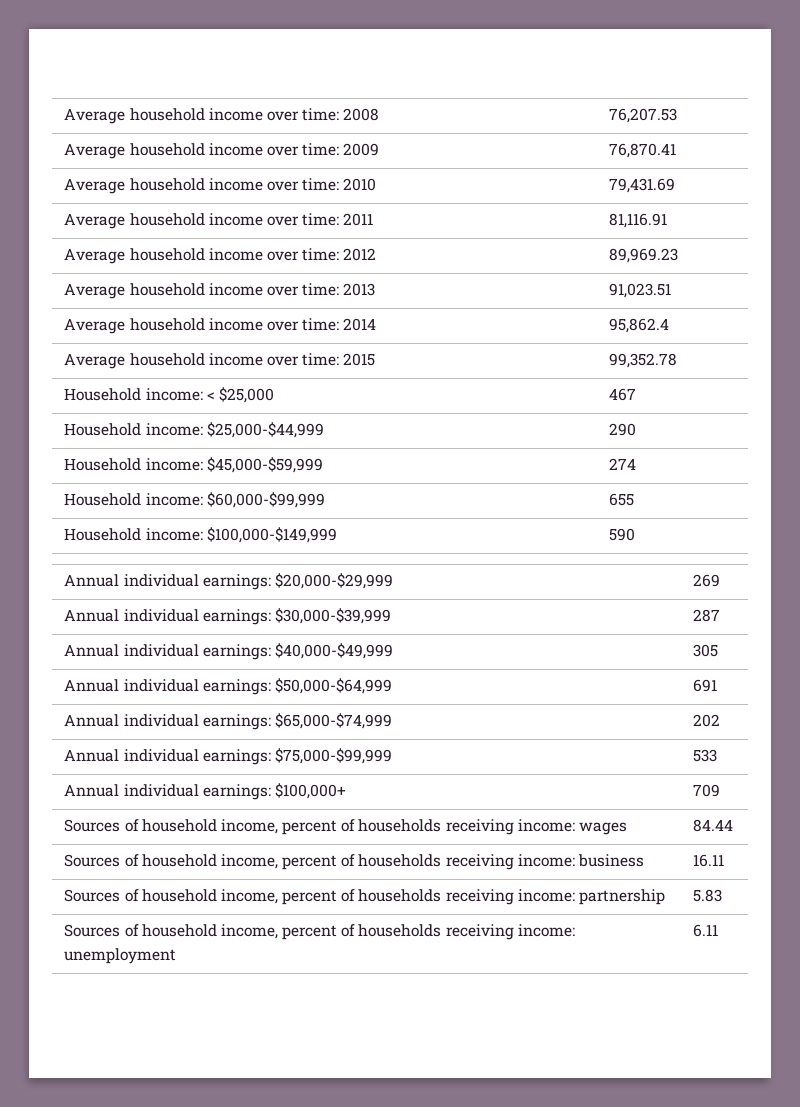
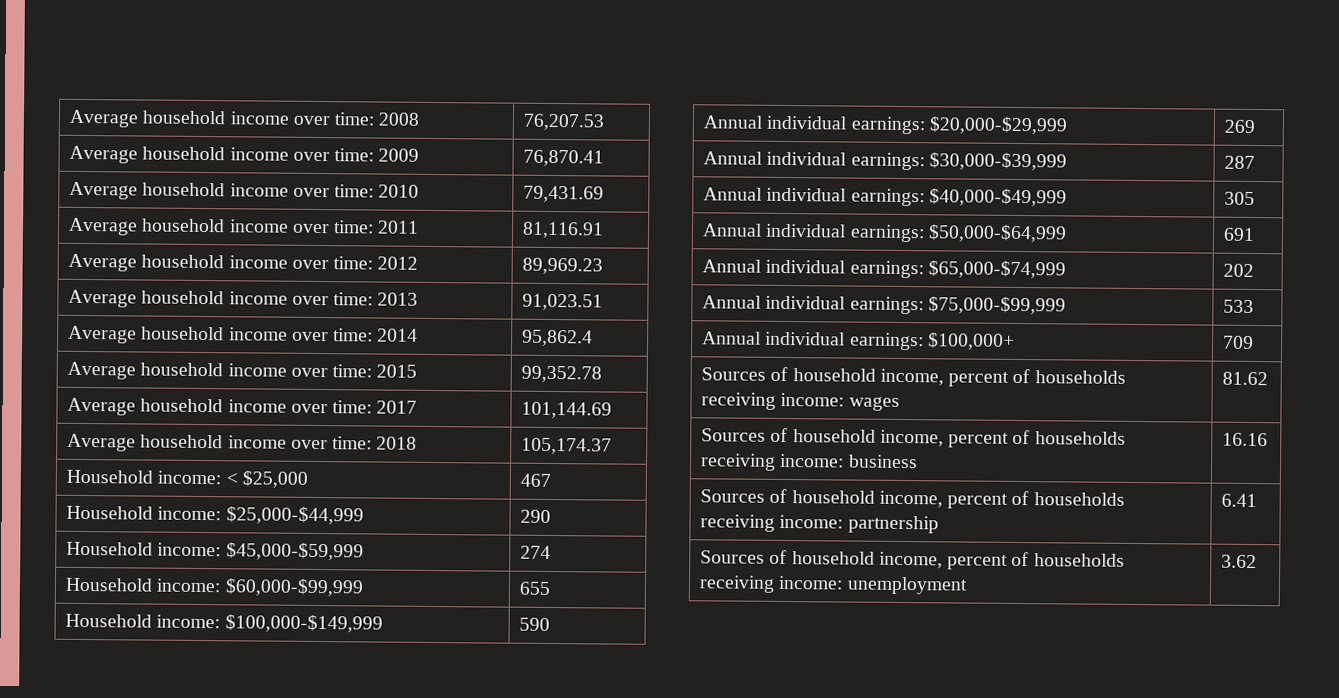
(678, 360) none -> [67,397,418,416] [521,401,613,419] [67,433,418,452] [521,437,613,455] // Average household income over time: 2017 | 101,144.69 // Average household income over time: 2018 | 105,174.37
[693,819,734,832] 84.44 -> [1222,371,1269,386] 81.62
[693,854,725,867] 16.11 -> [1222,432,1269,447] 16.16
[693,889,723,902] 5.83 -> [1221,493,1258,508] 6.41
[693,924,719,937] 6.11 -> [1221,554,1258,569] 3.62

